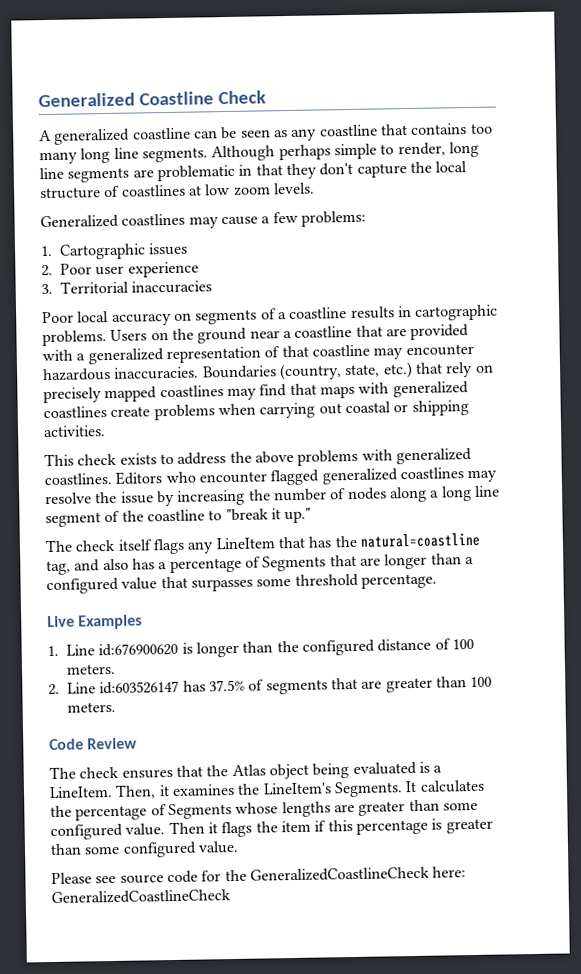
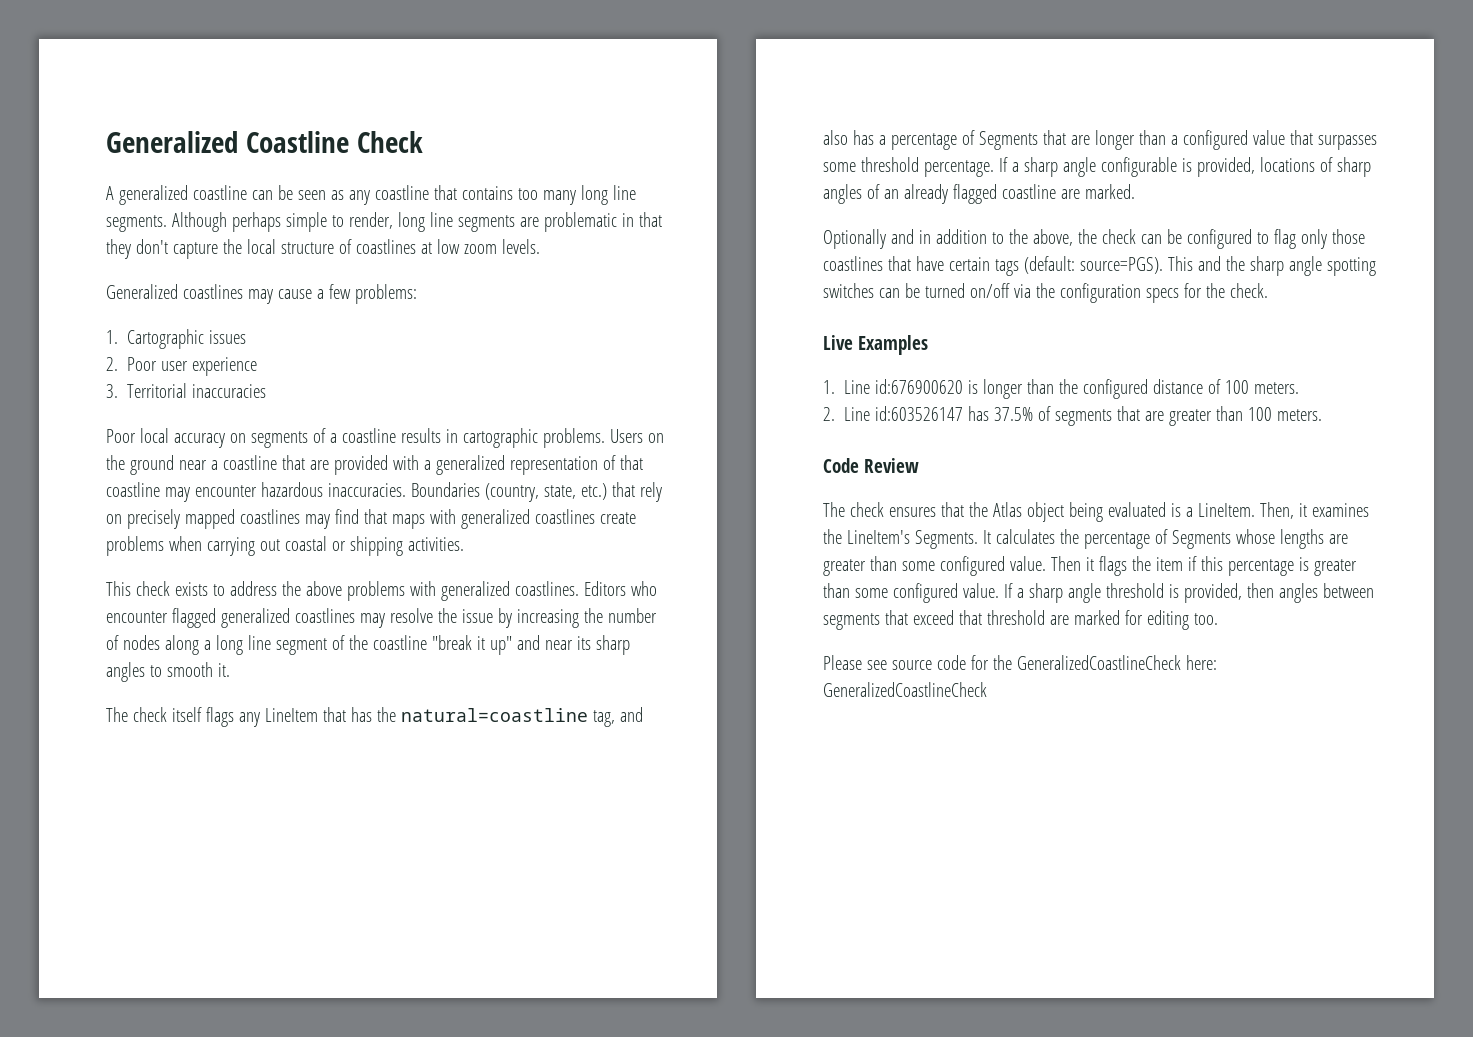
[208,510,223,521] to -> (427, 642) none
[284,507,312,524] up." -> [489,635,630,655] [106,662,230,682] up" and near its sharp angles to smooth it.
(437, 581) none -> [998,157,1371,177] [823,184,1135,204] [823,229,1365,249] [823,256,1376,276] [823,283,1268,303] If a sharp angle configurable is provided, locations of sharp angles of an already flagged coastline are marked. // Optionally and in addition to the above, the check can be configured to flag only those coastlines that have certain tags (default: source=PGS). This and the sharp angle spotting switches can be turned on/off via the configuration specs for the check.
(239, 847) none -> [1003,583,1374,603] [823,610,1218,630] If a sharp angle threshold is provided, then angles between segments that exceed that threshold are marked for editing too.

